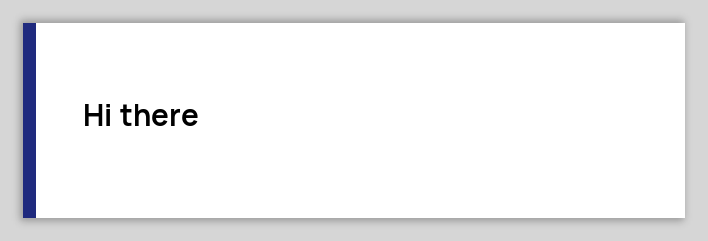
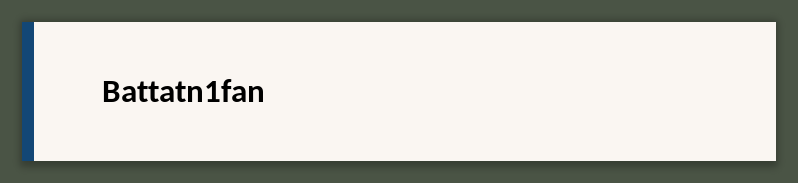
[83,104,199,126] Hi there -> [102,79,265,102] Battatn1fan

